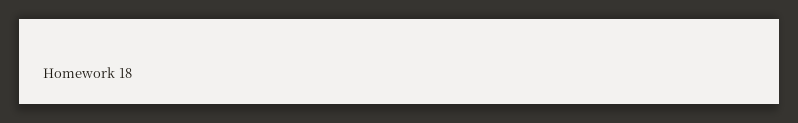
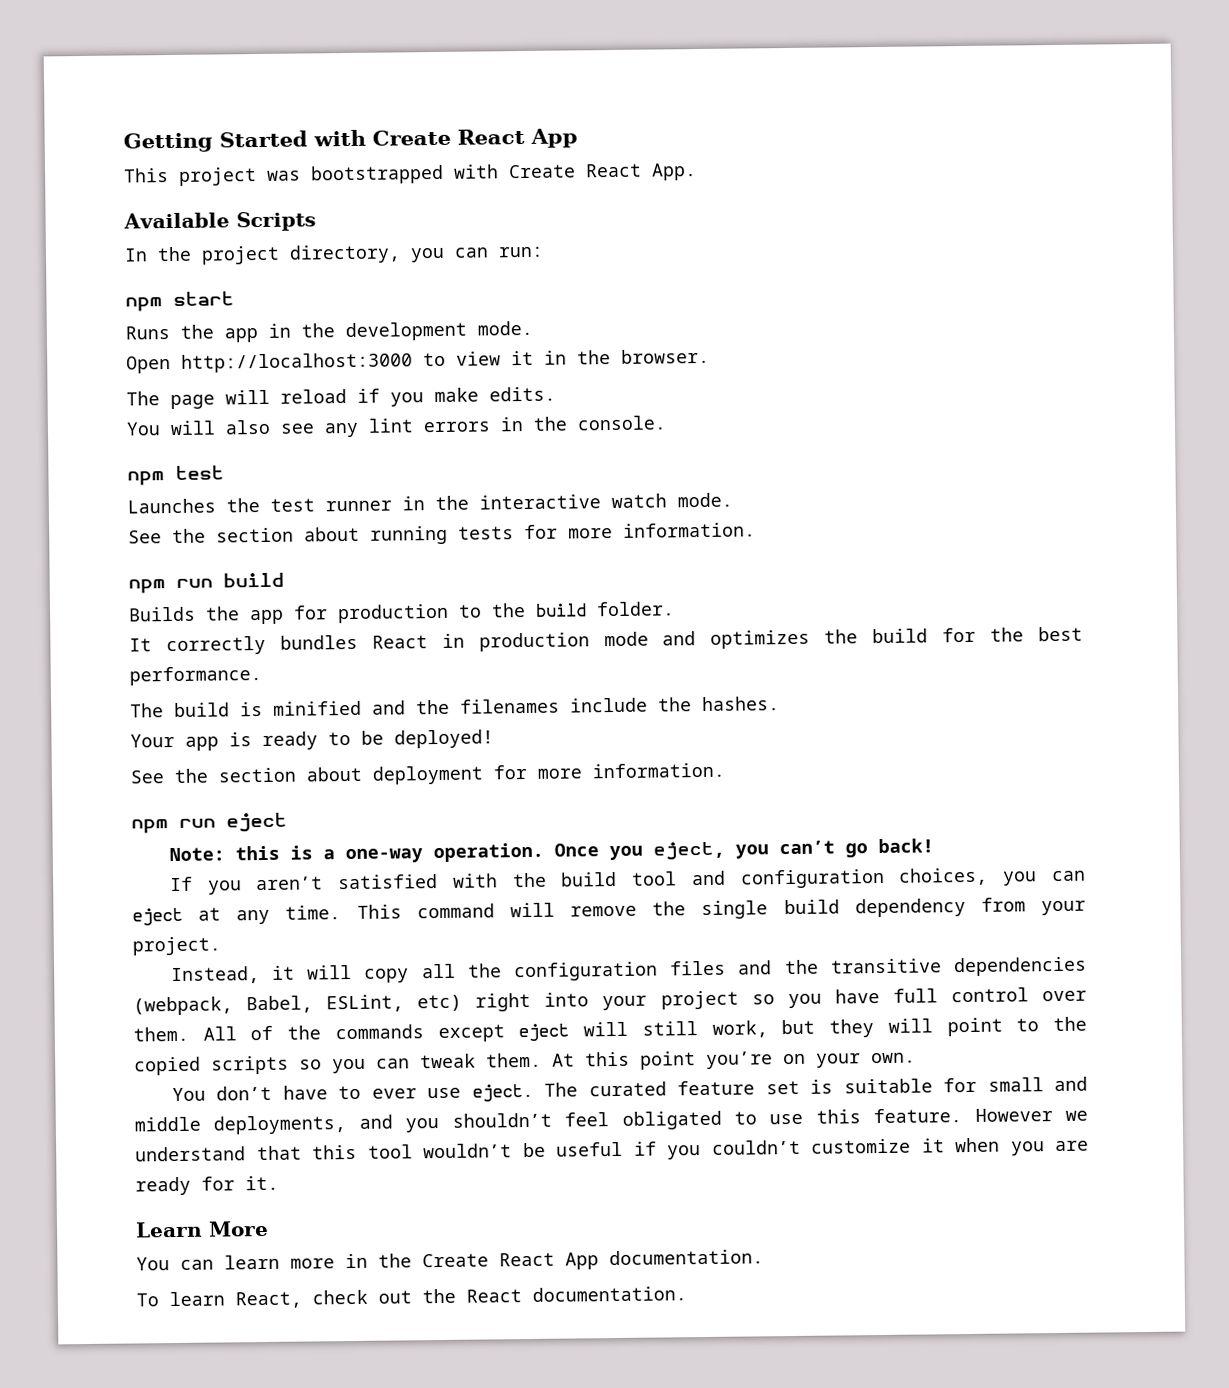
[43,67,132,78] Homework 18 -> [123,128,578,153] [124,163,697,186] [123,211,316,232] [124,244,544,265] [125,291,234,312] [125,320,533,343] [126,348,710,374] [126,386,556,410] [126,415,667,438] [127,465,224,486] [127,492,733,514] [128,522,756,545] [128,572,284,594] [128,601,675,625] [129,626,1083,656] [129,666,262,686] [130,696,780,718] [130,729,494,751] [130,762,725,785] [131,812,287,834] [168,838,934,864] [169,867,1086,895] [132,897,1086,926] [132,936,221,956] [170,956,1087,985] [133,987,1088,1016] [133,1016,1088,1043] [134,1051,916,1076] [171,1076,1088,1102] [134,1108,1088,1135] [135,1137,1089,1162] [135,1175,279,1196] [135,1220,269,1238] [136,1249,764,1271] [136,1286,687,1309] Getting Started with Create React App // This project was bootstrapped with Create React App. // Available Scripts // In the project directory, you can run: // npm start // Runs the app in the development mode. // Open http://localhost:3000 to view it in the browser. // The page will reload if you make edits. // You will also see any lint errors in the console. // npm test // Launches the test runner in the interactive watch mode. // See the section about running tests for more information. // npm run build // Builds the app for production to the build folder. // It correctly bundles React in production mode and optimizes the build for the best performance. // The build is minified and the filenames include the hashes. // Your app is ready to be deployed! // See the section about deployment for more information. // npm run eject // Note: this is a one-way operation. Once you eject, you can’t go back! // If you aren’t satisfied with the build tool and configuration choices, you can eject at any time. This command will remove the single build dependency from your project. // Instead, it will copy all the configuration files and the transitive dependencies (webpack, Babel, ESLint, etc) right into your project so you have full control over them. All of the commands except eject will still work, but they will point to the copied scripts so you can tweak them. At this point you’re on your own. // You don’t have to ever use eject. The curated feature set is suitable for small and middle deployments, and you shouldn’t feel obligated to use this feature. However we understand that this tool wouldn’t be useful if you couldn’t customize it when you are ready for it. // Learn More // You can learn more in the Create React App documentation. // To learn React, check out the React documentation.

